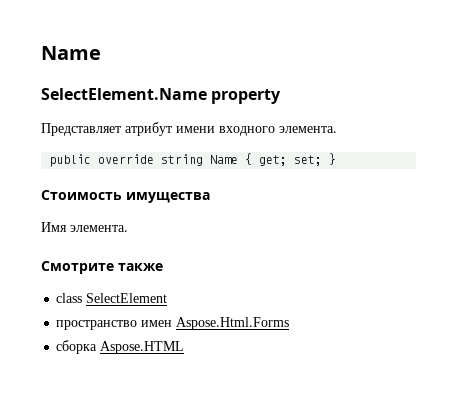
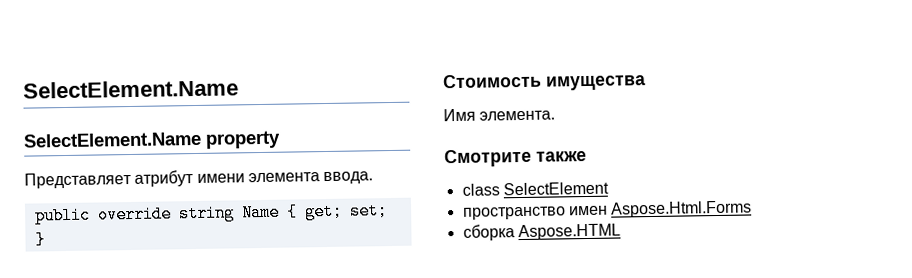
[41,46,101,60] Name -> [23,79,239,99] SelectElement.Name
[219,126,337,136] входного элемента. -> [247,171,374,185] элемента ввода.

